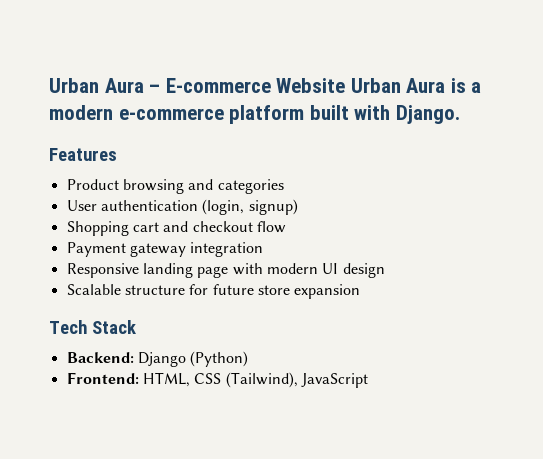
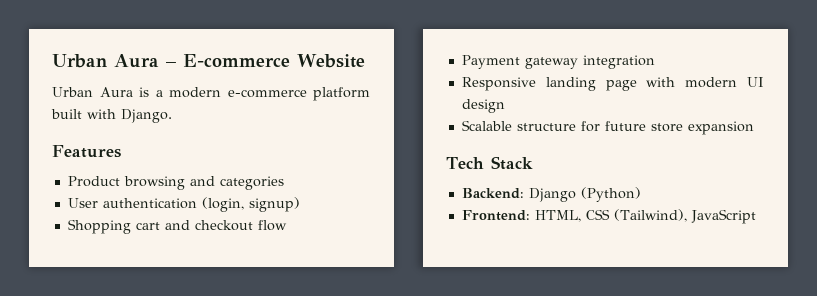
(346, 85) none -> (365, 61) //

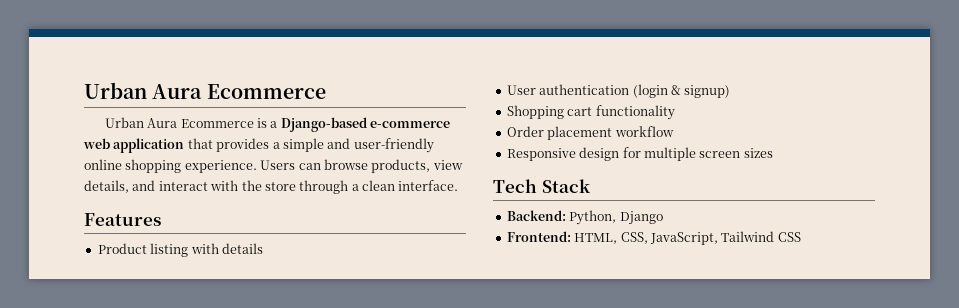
[52,54,365,68] [52,87,133,97] Urban Aura – E-commerce Website // Urban Aura -> [84,82,326,99] [104,117,254,128] Urban Aura Ecommerce // Urban Aura Ecommerce
[169,87,370,101] [51,109,172,123] modern e-commerce platform built with Django. -> [280,117,451,132] [83,138,434,153] [84,159,463,173] [84,180,459,194] Django-based e-commerce web application that provides a simple and user-friendly online shopping experience. Users can browse products, view details, and interact with the store through a clean interface.
[123,176,284,190] browsing and categories -> [150,243,263,257] listing with details
[201,197,244,212] (login, -> [632,84,681,98] (login &
[164,220,287,231] [461,55,655,69] [461,77,764,91] [461,99,505,113] [461,120,754,135] and checkout flow // Payment gateway integration // Responsive landing page with modern UI design // Scalable structure for future store expansion -> [595,105,675,120] [506,126,674,140] [506,147,773,161] functionality // Order placement workflow // Responsive design for multiple screen sizes
(524, 193) none -> [569,210,617,225] Python,
[580,187,641,202] (Python) -> (663, 218) none
[585,209,756,224] CSS (Tailwind), JavaScript -> [620,231,801,245] CSS, JavaScript, Tailwind CSS

